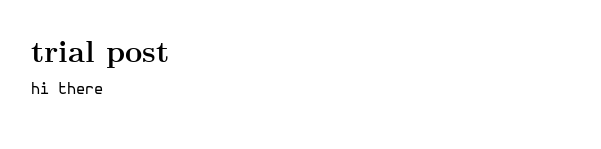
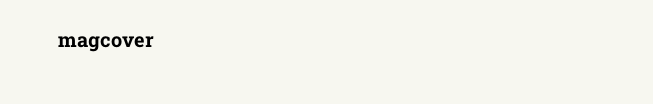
[31,41,169,68] [31,82,103,94] trial post // hi there -> [58,36,154,52] magcover

